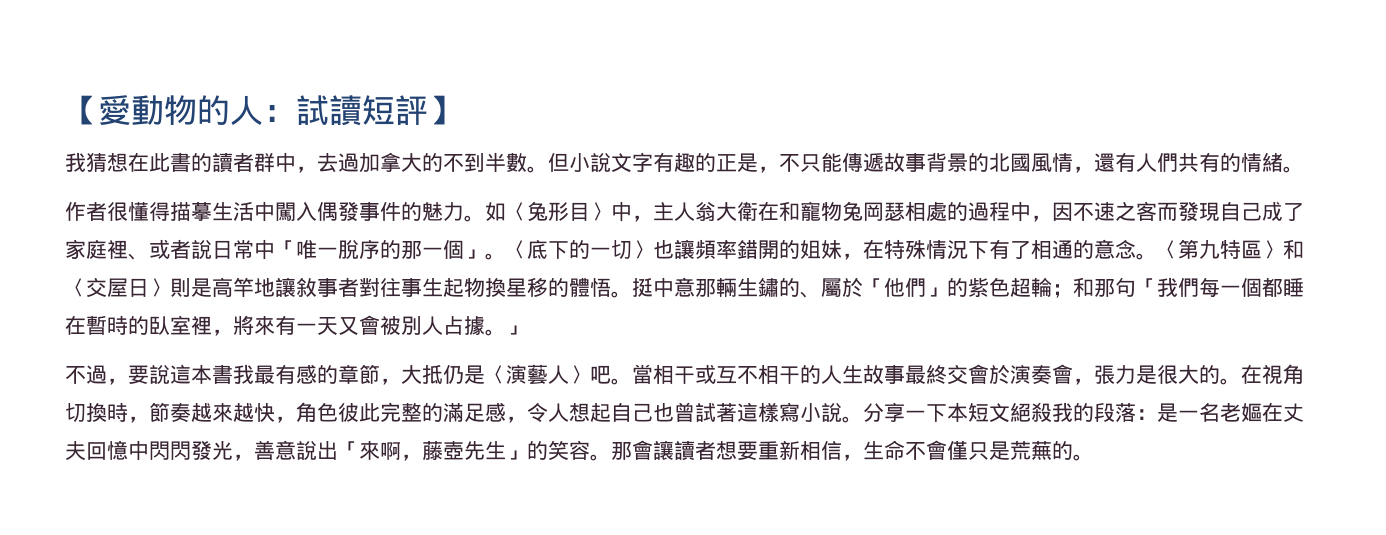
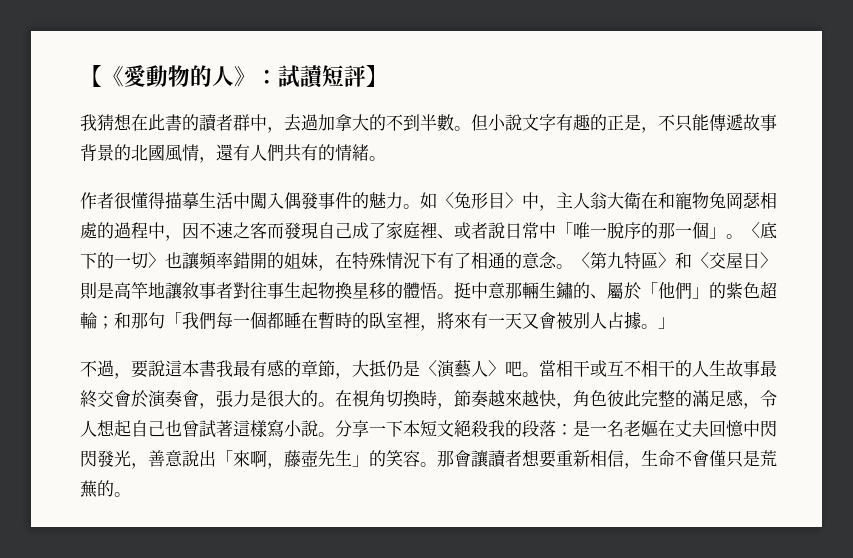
(98, 110) none -> [102,66,124,87] 《
(263, 110) none -> [234,66,256,87] 》

